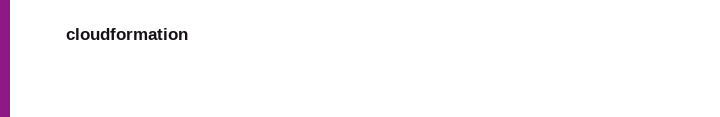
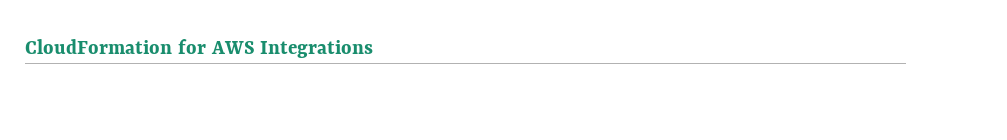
[66,28,188,40] cloudformation -> [25,39,374,58] CloudFormation for AWS Integrations

